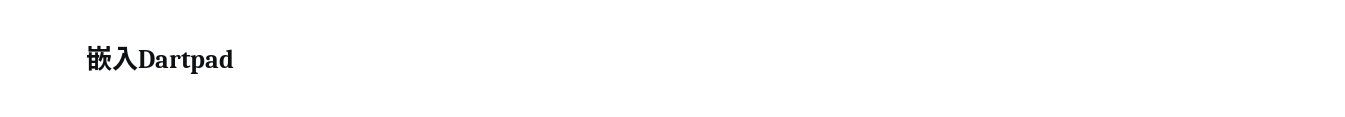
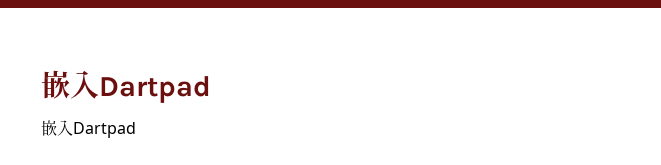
[86,45,234,74] 嵌入Dartpad -> [41,70,211,103] [41,120,136,138] 嵌入Dartpad // 嵌入Dartpad

